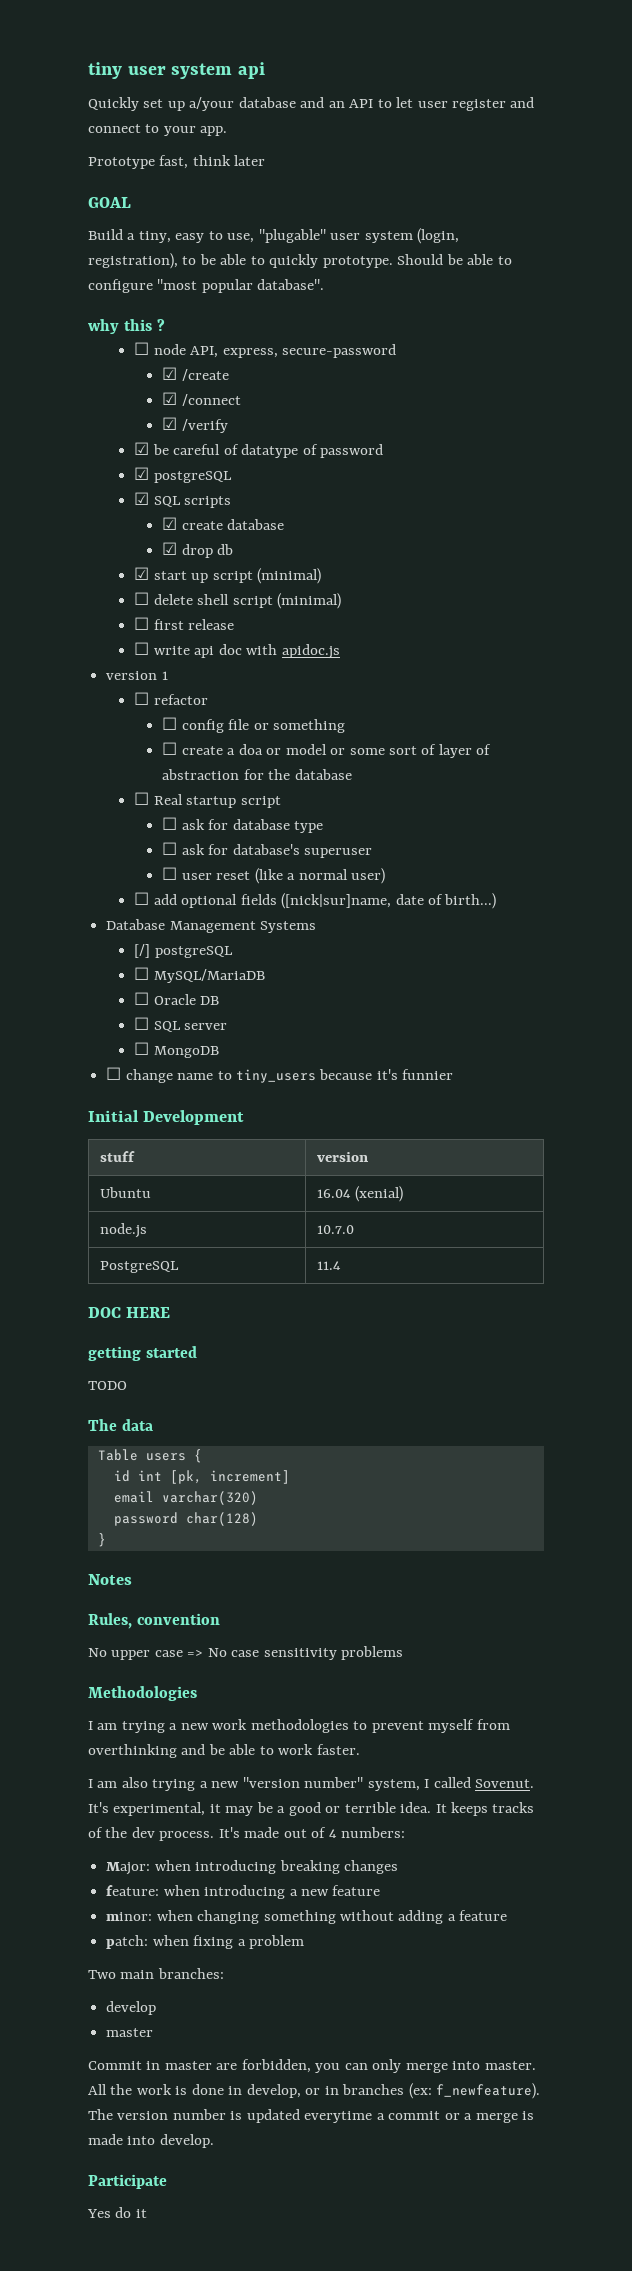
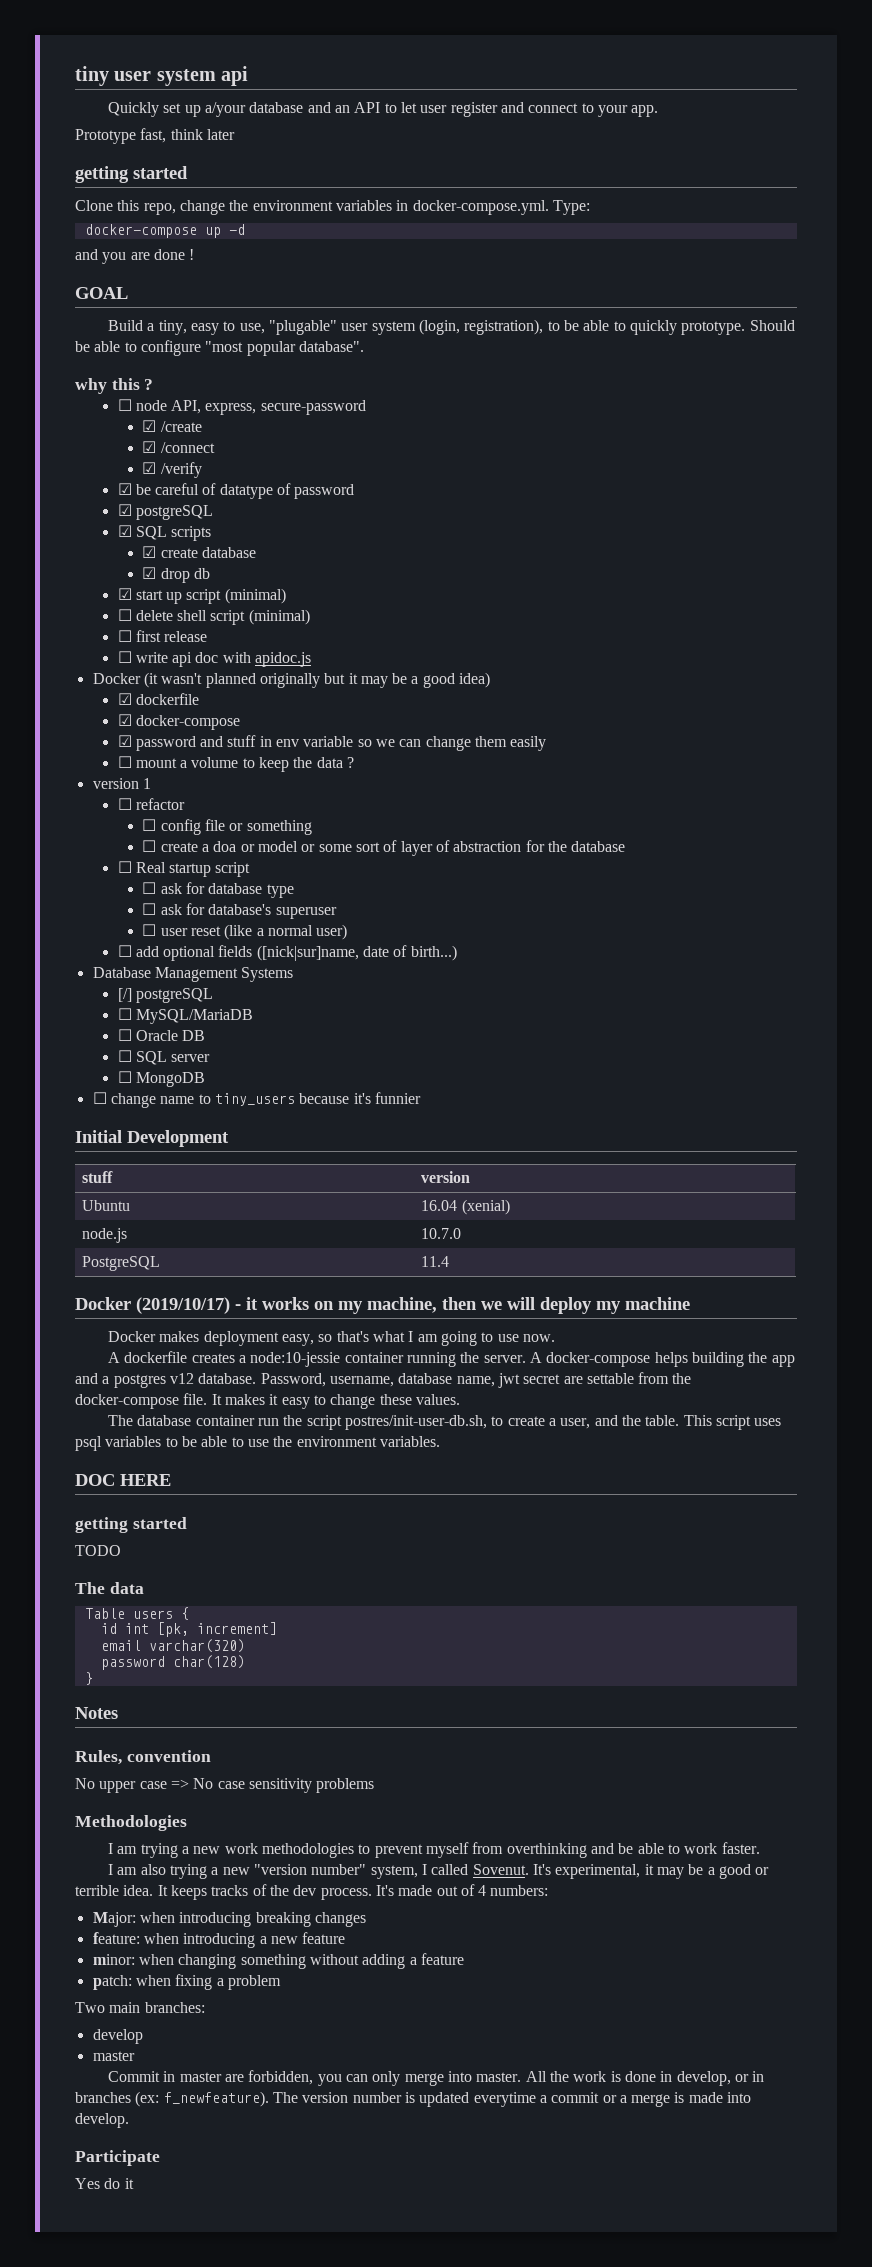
(266, 160) none -> [75,166,188,183] [75,200,590,215] [84,224,245,238] [75,249,195,264] // getting started // Clone this repo, change the environment variables in docker-compose.yml. Type: // docker-compose up -d // and you are done !
(340, 651) none -> [92,672,491,688] [117,693,199,705] [117,714,240,730] [117,735,547,751] [117,756,355,772] // Docker (it wasn't planned originally but it may be a good idea) // ☑ dockerfile // ☑ docker-compose // ☑ password and stuff in env variable so we can change them easily // ☐ mount a volume to keep the data ?
(341, 1265) none -> [75,1297,690,1314] [108,1331,555,1346] [108,1351,795,1367] [75,1372,692,1388] [75,1393,460,1409] [108,1415,782,1430] [75,1436,440,1451] // Docker (2019/10/17) - it works on my machine, then we will deploy my machine // Docker makes deployment easy, so that's what I am going to use now. // A dockerfile creates a node:10-jessie container running the server. A docker-compose helps building the app and a postgres v12 database. Password, username, database name, jwt secret are settable from the docker-compose file. It makes it easy to change these values. // The database container run the script postres/init-user-db.sh, to create a user, and the table. This script uses psql variables to be able to use the environment variables.

